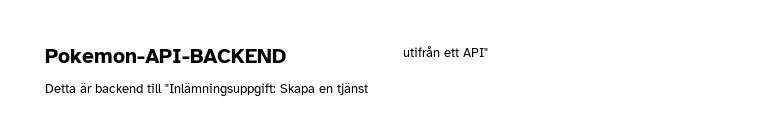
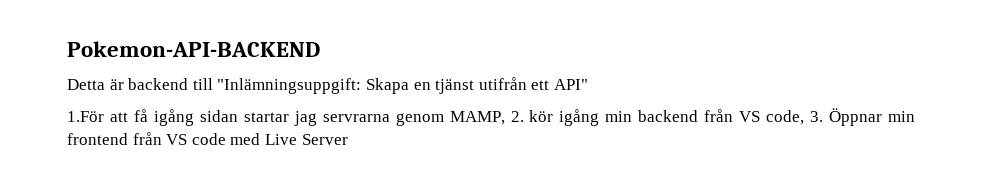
(488, 52) none -> [67,108,916,126] [67,132,348,145] // 1.För att få igång sidan startar jag servrarna genom MAMP, 2. kör igång min backend från VS code, 3. Öppnar min frontend från VS code med Live Server

